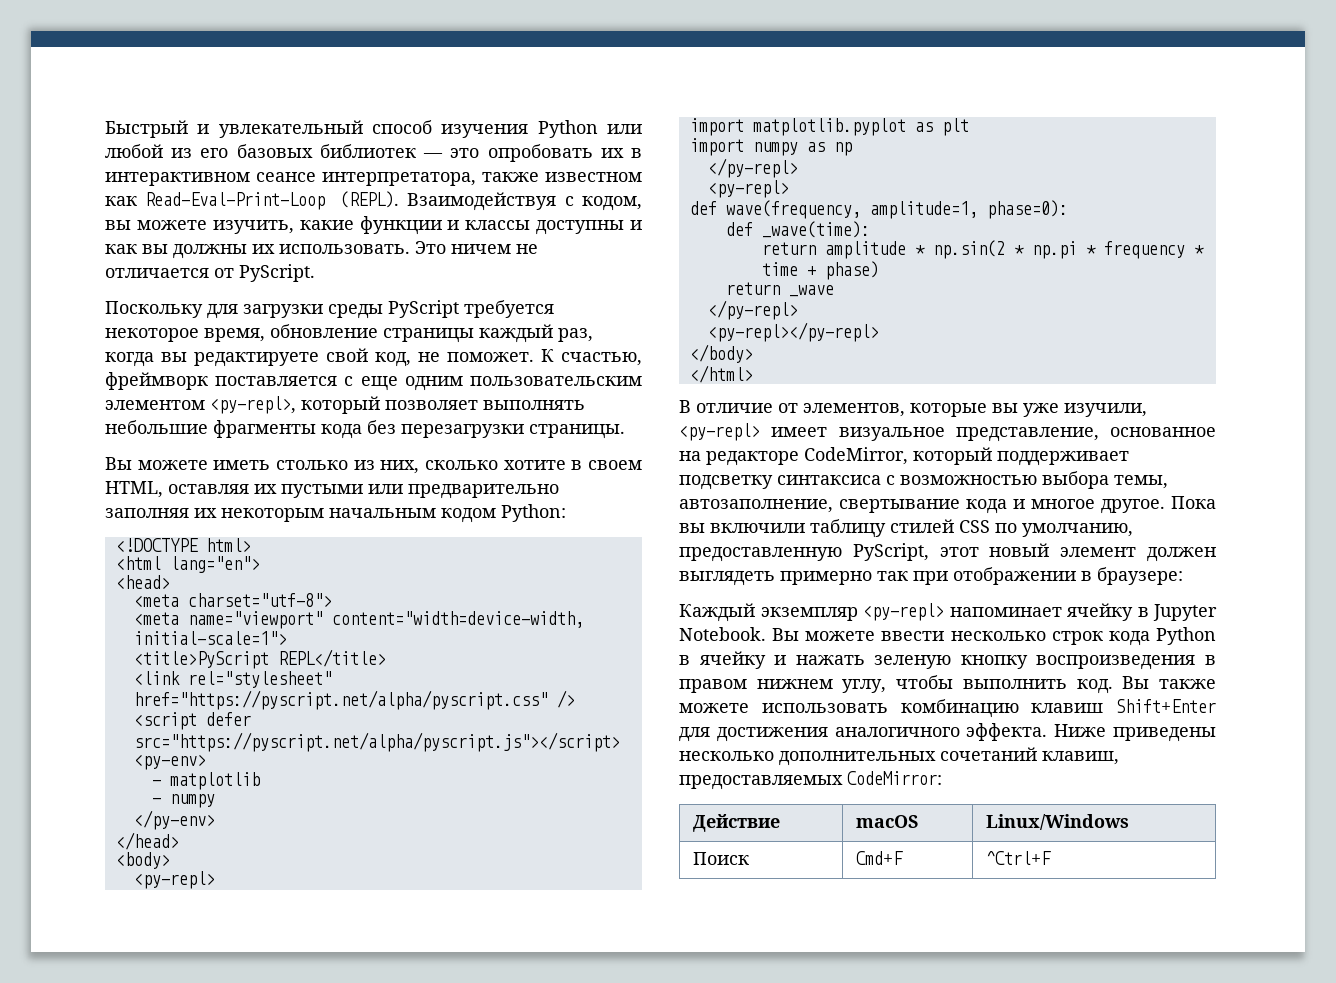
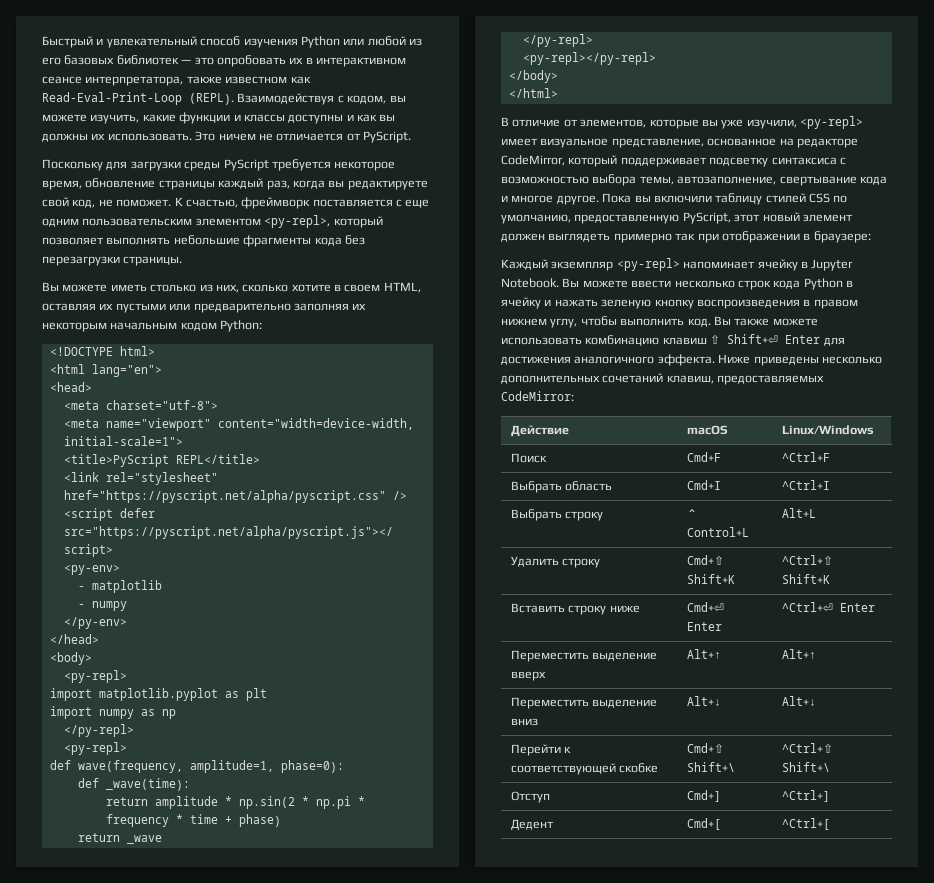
[1116,699,1216,713] Shift+Enter -> [710,334,821,344] ⇧ Shift+⏎ Enter
(1051, 858) none -> [510,481,613,493] [686,480,721,490] [781,480,830,490] [510,509,604,521] [686,509,697,518] [686,527,749,537] [781,508,816,518] [510,556,601,568] [686,555,724,565] [686,574,735,584] [781,555,833,565] [781,574,830,584] [510,603,640,615] [686,602,724,612] [686,622,722,631] [781,602,875,612] [510,650,658,662] [510,671,546,681] [686,649,721,659] [781,649,816,659] [510,697,658,709] [510,718,538,726] [686,696,721,706] [781,696,816,706] [510,744,572,756] [510,763,659,775] [686,743,724,753] [686,762,735,772] [781,743,833,753] [781,762,830,772] [510,791,550,803] [686,790,721,802] [781,790,830,802] [510,819,554,831] [686,818,721,830] [781,818,830,830] // Выбрать область | Cmd+I | ^Ctrl+I // Выбрать строку | ⌃ Control+L | Alt+L // Удалить строку | Cmd+⇧ Shift+K | ^Ctrl+⇧ Shift+K // Вставить строку ниже | Cmd+⏎ Enter | ^Ctrl+⏎ Enter // Переместить выделение вверх | Alt+↑ | Alt+↑ // Переместить выделение вниз | Alt+↓ | Alt+↓ // Перейти к соответствующей скобке | Cmd+⇧ Shift+\ | ^Ctrl+⇧ Shift+\ // Отступ | Cmd+] | ^Ctrl+] // Дедент | Cmd+[ | ^Ctrl+[

